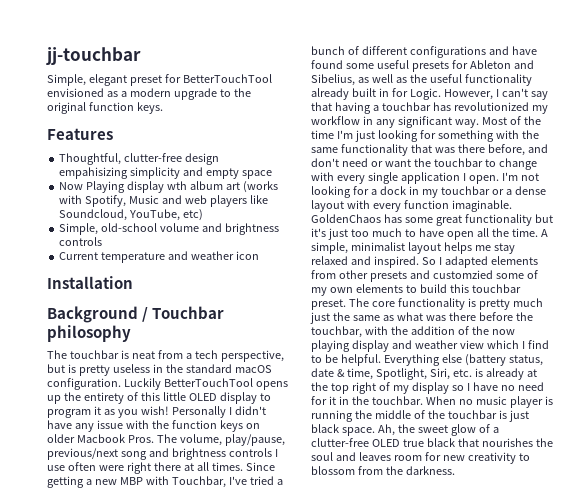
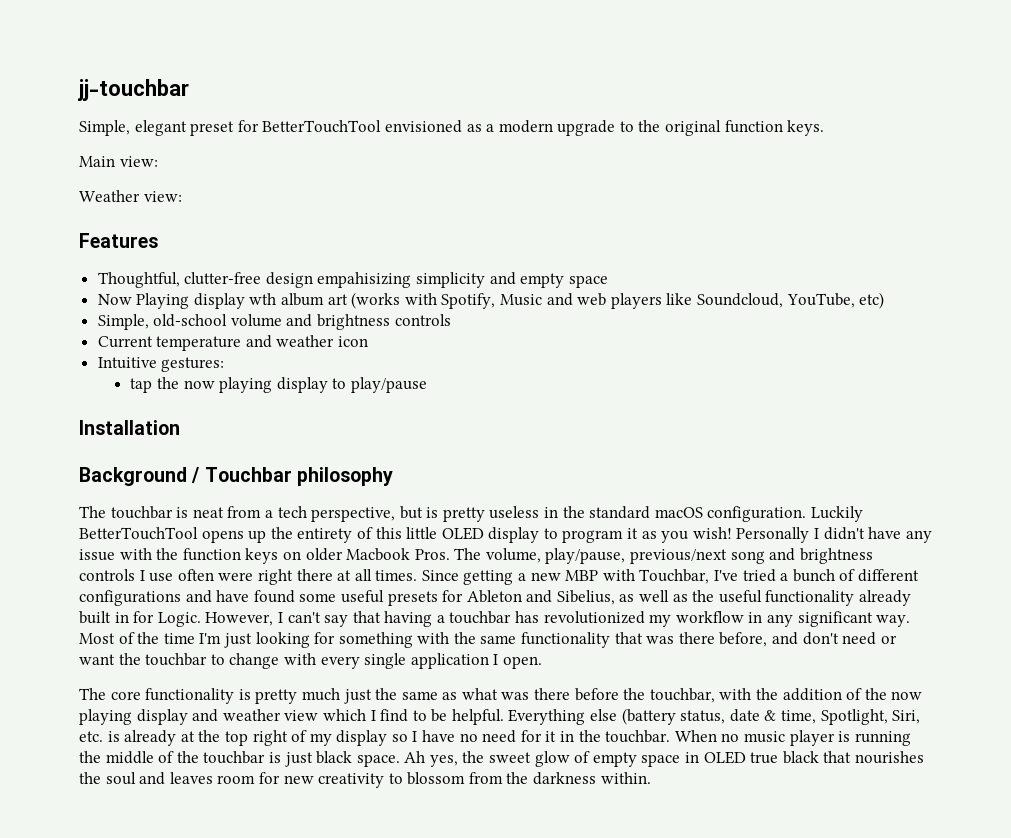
(163, 108) none -> [79,156,158,167] [79,190,182,202] // Main view: // Weather view:
(259, 255) none -> [97,357,225,372] [130,377,427,393] // Intuitive gestures: // tap the now playing display to play/pause
[501,172,539,181] [311,186,546,198] [311,200,512,212] [311,214,553,226] [311,228,548,240] [311,242,515,254] [311,256,538,268] [311,270,538,282] [311,284,521,296] [311,299,346,310] I'm not looking for a dock in my touchbar or a dense layout with every function imaginable. GoldenChaos has some great functionality but it's just too much to have open all the time. A simple, minimalist layout helps me stay relaxed and inspired. So I adapted elements from other presets and customzied some of my own elements to build this touchbar preset. -> (542, 662) //
[377,424,395,436] Ah, -> [404,751,458,767] Ah yes,
[492,427,499,433] [311,438,369,447] a clutter-free -> [592,752,700,767] empty space in
[405,466,455,475] darkness. -> [533,772,651,785] darkness within.

